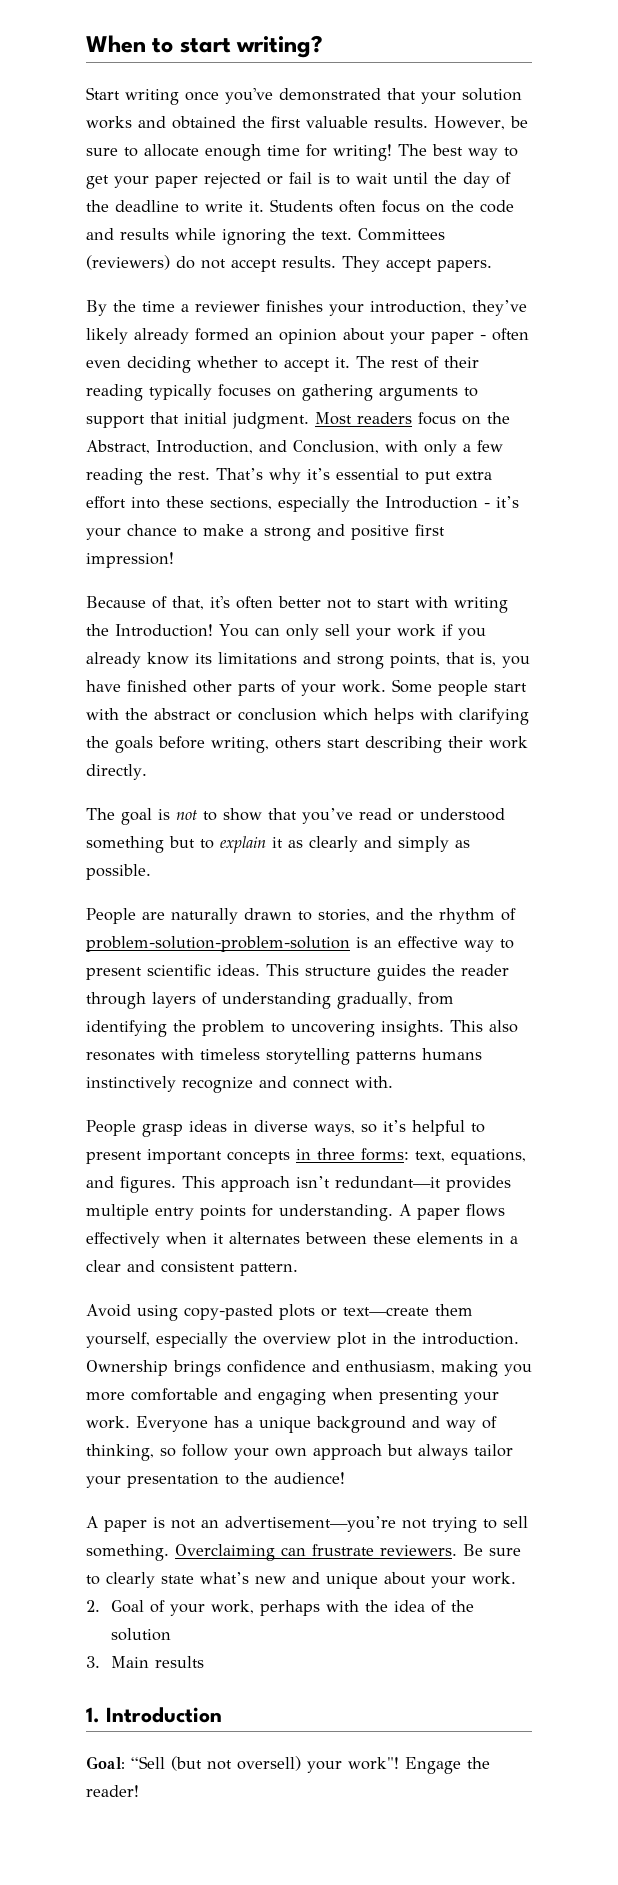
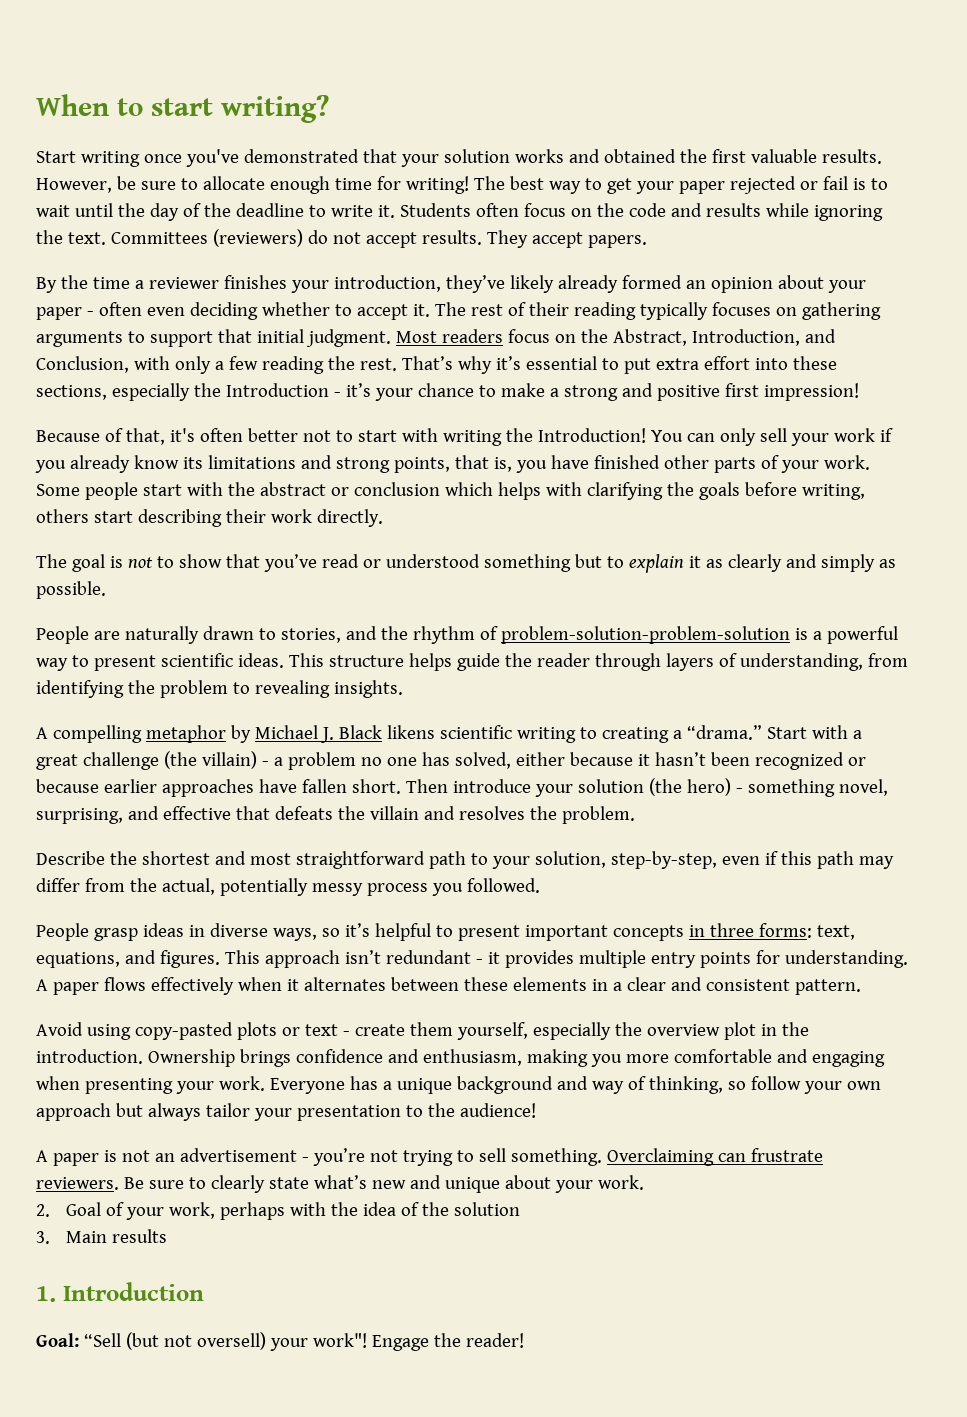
[374,936,458,948] an effective -> [812,626,898,644] a powerful
[377,964,426,981] guides -> [408,653,500,671] helps guide
[222,992,412,1009] understanding gradually, -> [739,653,863,671] understanding,
[291,1021,375,1037] uncovering -> [254,680,330,698] revealing
[450,1020,518,1033] [86,1048,482,1065] [86,1076,393,1093] This also resonates with timeless storytelling patterns humans instinctively recognize and connect with. -> [36,725,862,743] [36,751,866,770] [36,778,888,797] [36,806,635,824] [36,851,894,869] [36,878,540,896] // A compelling metaphor by Michael J. Black likens scientific writing to creating a “drama.” Start with a great challenge (the villain) - a problem no one has solved, either because it hasn’t been recognized or because earlier approaches have fallen short. Then introduce your solution (the hero) - something novel, surprising, and effective that defeats the villain and resolves the problem. // Describe the shortest and most straightforward path to your solution, step-by-step, even if this path may differ from the actual, potentially messy process you followed.
[335,1176,441,1188] redundant—it -> [385,950,500,964] redundant - it
[342,1307,429,1316] text—create -> [304,1024,405,1036] text - create
[225,1516,396,1532] advertisement—you’re -> [179,1148,365,1166] advertisement - you’re

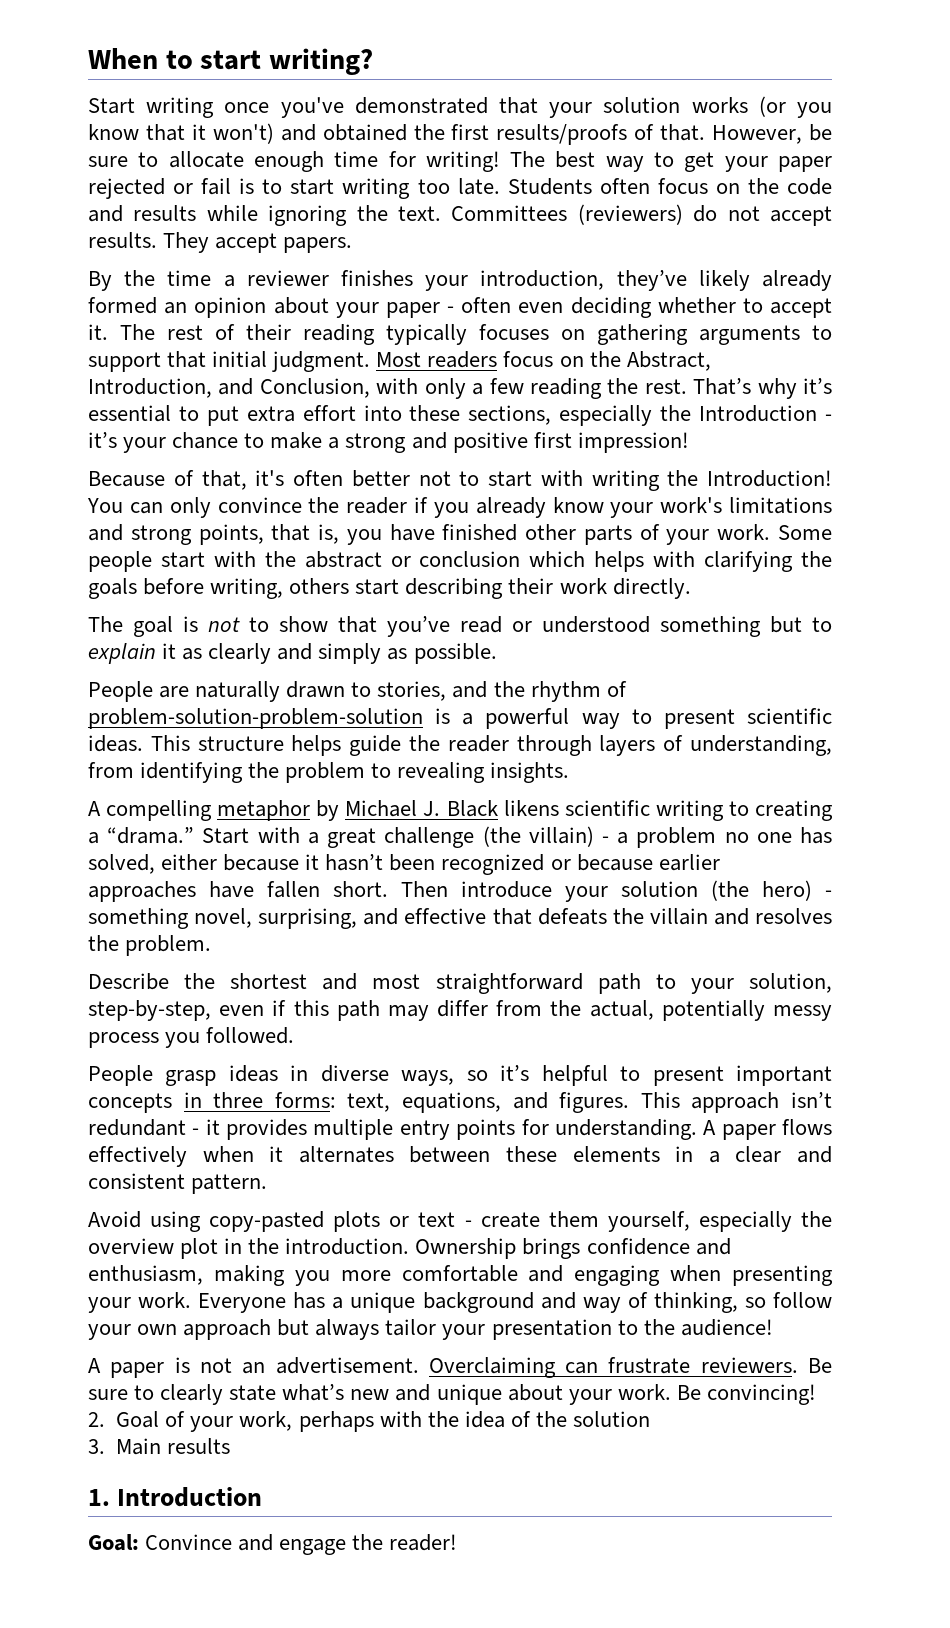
(564, 156) none -> [758,96,833,118] [88,123,274,144] (or you know that it won't)
[750,149,882,164] valuable results. -> [496,124,706,145] results/proofs of that.
[36,203,395,221] wait until the day of the deadline to write it. -> [290,178,500,199] start writing too late.
[759,428,875,446] sell your work -> [217,497,408,514] convince the reader
[182,457,203,469] its -> [610,497,723,518] your work's
[179,1148,602,1166] advertisement - you’re not trying to sell something. -> [275,1357,419,1374] advertisement.
(644, 1182) none -> [676,1384,816,1405] Be convincing!
[83,1332,429,1351] “Sell (but not oversell) your work"! Engage -> [145,1534,347,1555] Convince and engage

